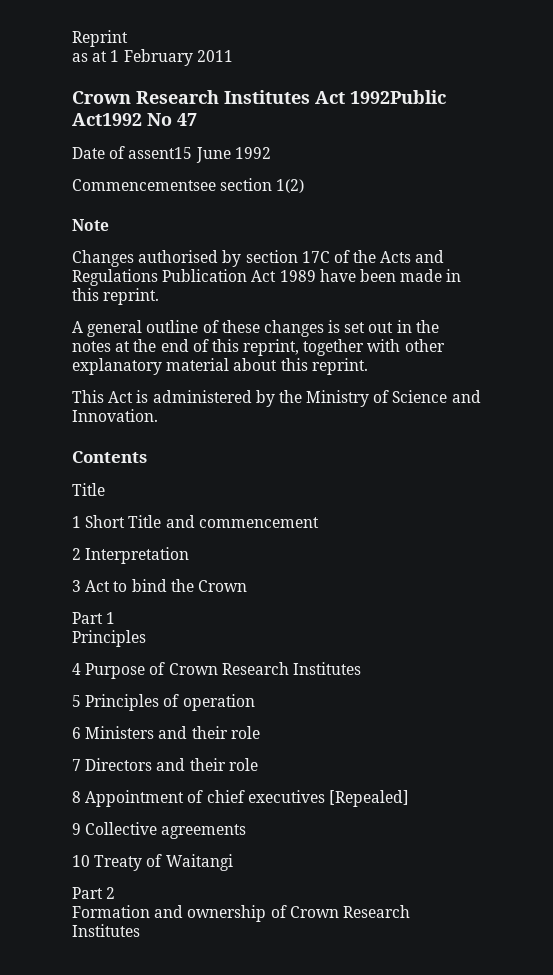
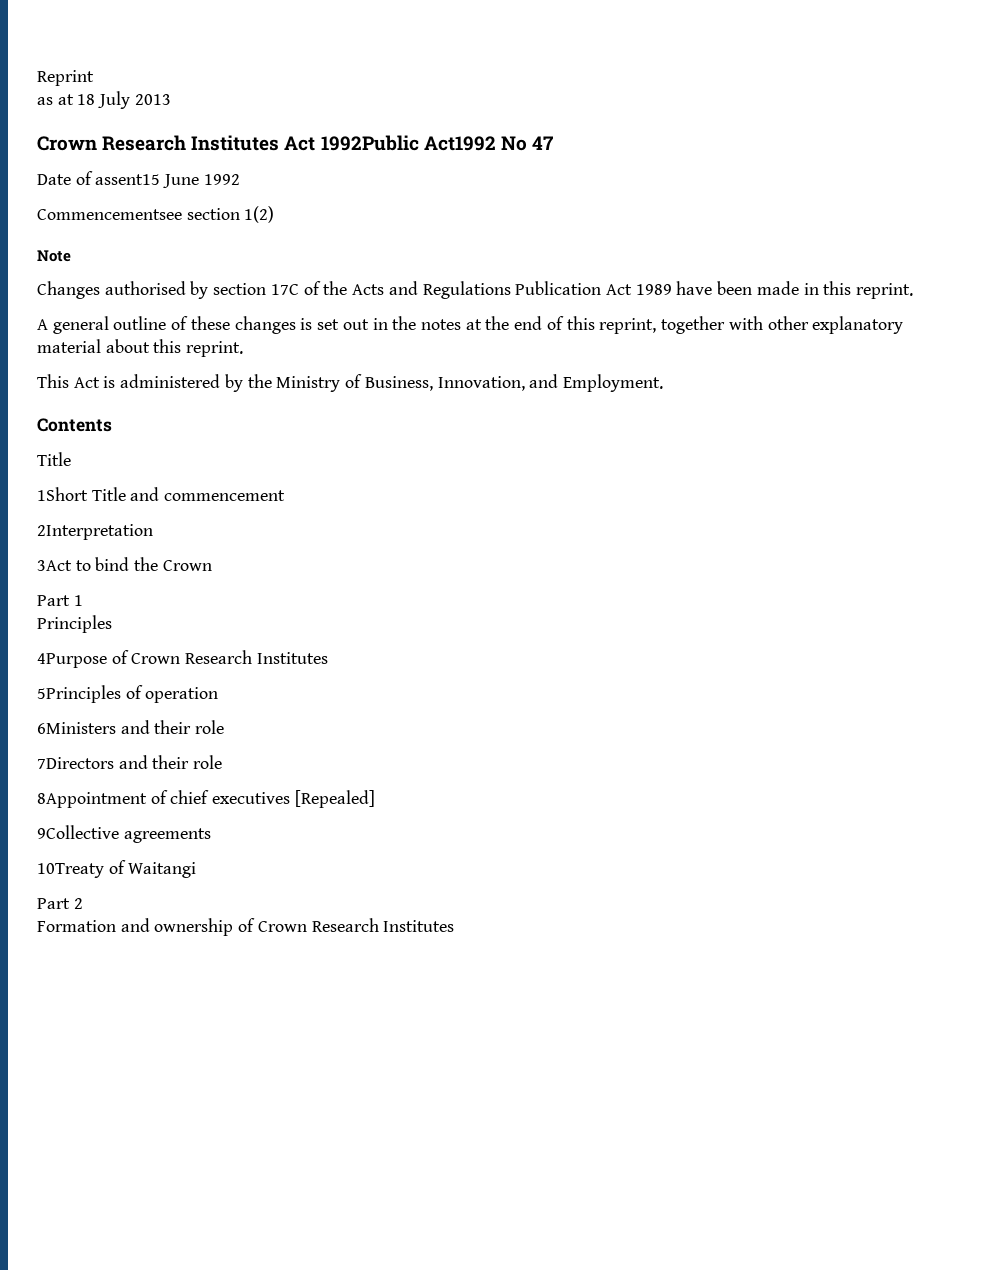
[110,49,233,66] 1 February 2011 -> [77,91,171,109] 18 July 2013
[392,390,481,403] [72,409,158,422] Science and Innovation. -> [364,374,663,392] Business, Innovation, and Employment.
[72,515,126,528] 1 Short -> [37,487,88,501] 1Short
[72,547,190,564] [72,580,111,592] 2 Interpretation // 3 Act -> [37,524,153,540] [37,560,72,571] 2Interpretation // 3Act
[72,663,146,679] 4 Purpose -> [37,653,107,668] 4Purpose
[72,694,160,711] 5 Principles -> [37,685,121,703] 5Principles
[72,726,260,739] [72,758,258,771] [72,790,185,807] 6 Ministers and their role // 7 Directors and their role // 8 Appointment -> [37,720,225,734] [37,755,223,769] [37,792,147,808] 6Ministers and their role // 7Directors and their role // 8Appointment
[72,822,158,835] 9 Collective -> [37,825,119,839] 9Collective
[72,855,143,871] 10 Treaty -> [37,863,104,878] 10Treaty

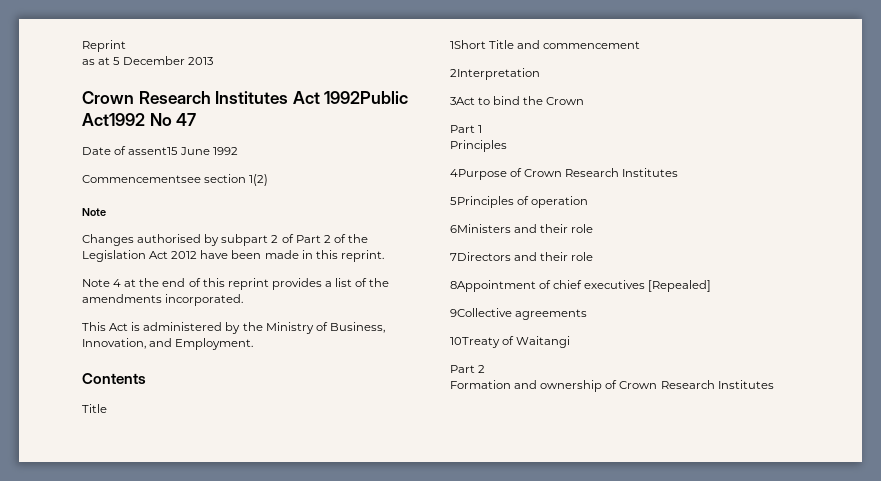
[77,91,131,109] 18 July -> [113,56,186,65] 5 December
[213,281,672,299] section 17C of the Acts and Regulations Publication Act 1989 -> [221,234,368,246] [82,250,198,262] subpart 2 of Part 2 of the Legislation Act 2012
[37,316,461,334] A general outline of these changes is set out in the notes -> [82,279,122,287] Note 4
[599,316,904,334] [37,339,244,357] reprint, together with other explanatory material about this reprint. -> [227,278,390,290] [82,294,244,306] reprint provides a list of the amendments incorporated.

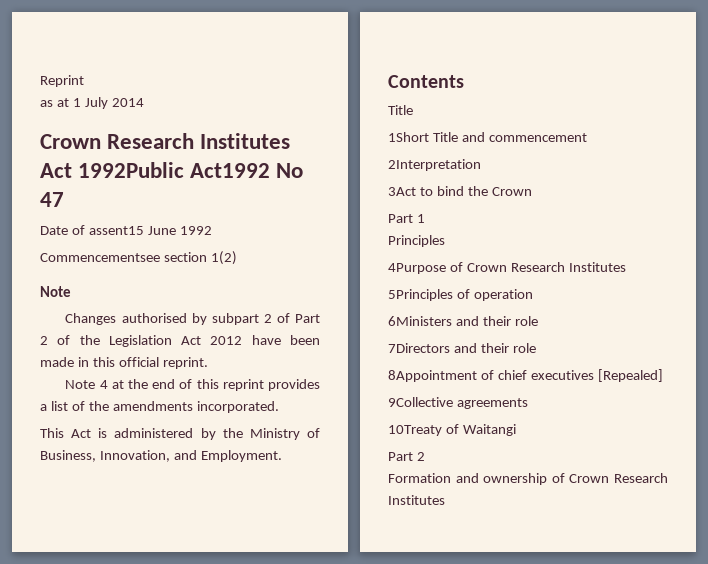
[113,56,214,65] 5 December 2013 -> [72,97,144,109] 1 July 2014
(338, 254) none -> [118,357,159,367] official

